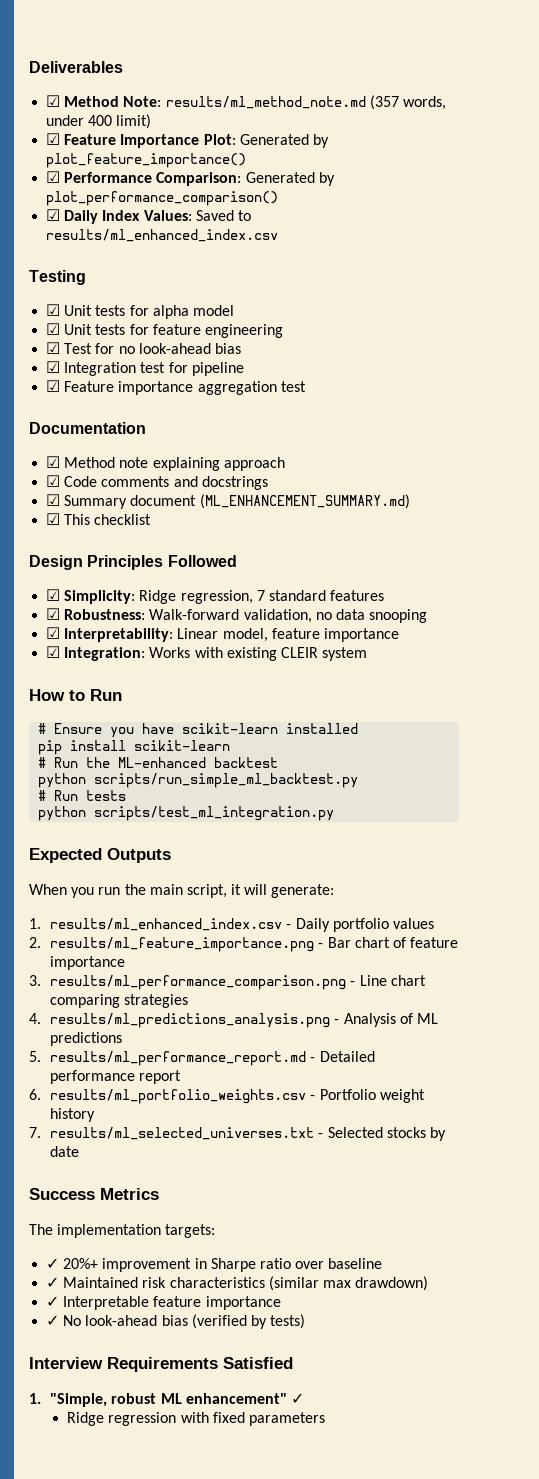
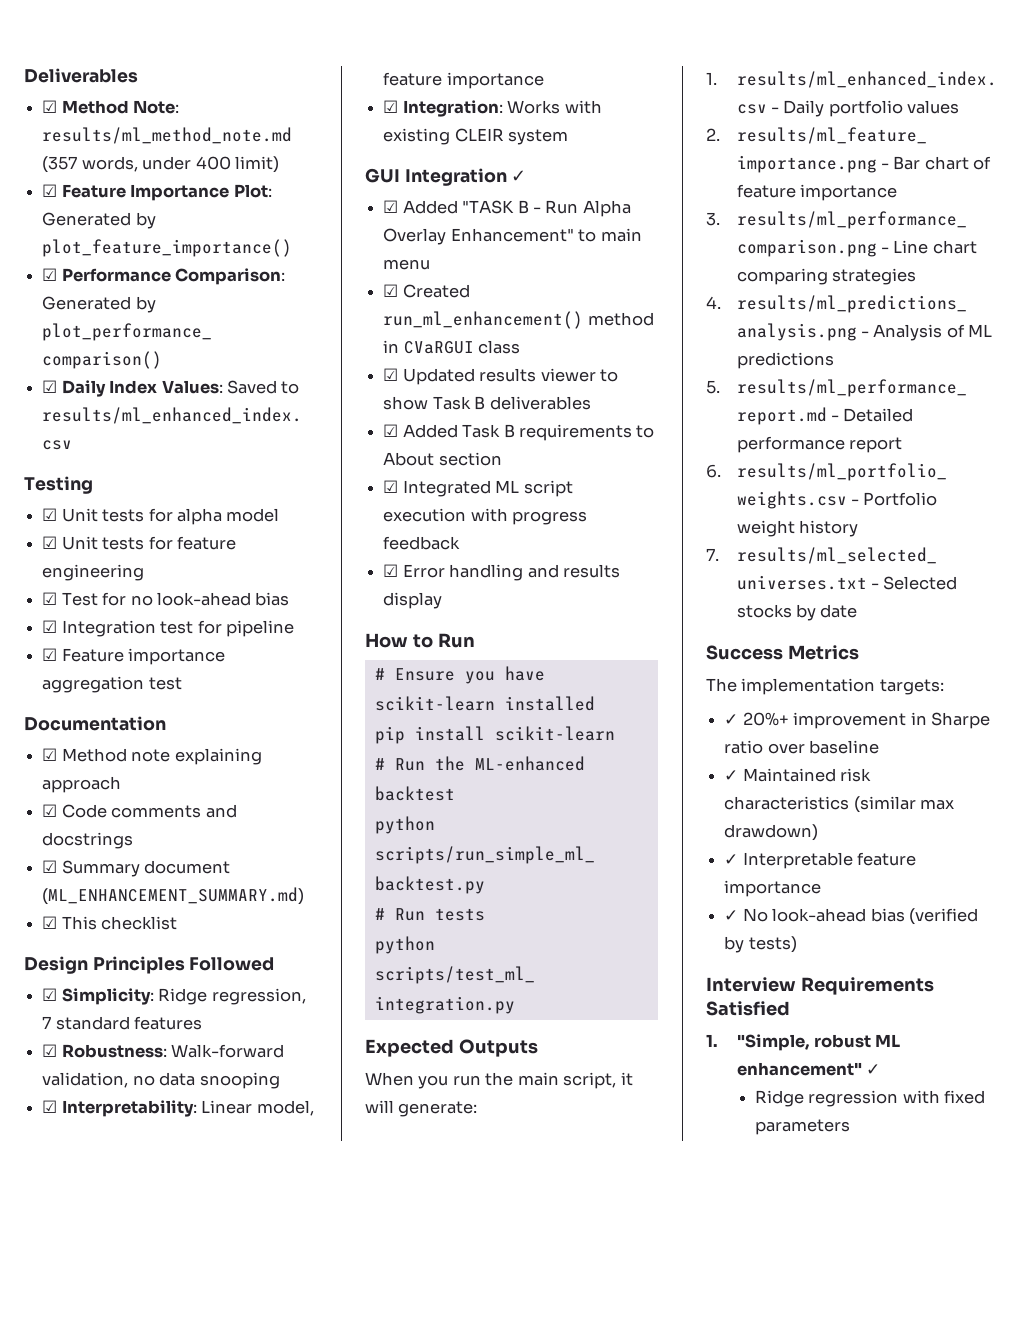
(368, 654) none -> [365,168,527,186] [383,200,631,217] [383,228,642,245] [383,259,431,270] [383,284,470,298] [383,311,654,329] [383,340,521,354] [383,368,618,385] [383,396,591,410] [383,424,655,441] [383,452,502,466] [383,480,573,497] [383,508,588,525] [383,536,461,550] [383,564,620,581] [383,592,443,609] // GUI Integration ✓ // ☑ Added "TASK B - Run Alpha Overlay Enhancement" to main menu // ☑ Created run_ml_enhancement() method in CVaRGUI class // ☑ Updated results viewer to show Task B deliverables // ☑ Added Task B requirements to About section // ☑ Integrated ML script execution with progress feedback // ☑ Error handling and results display

